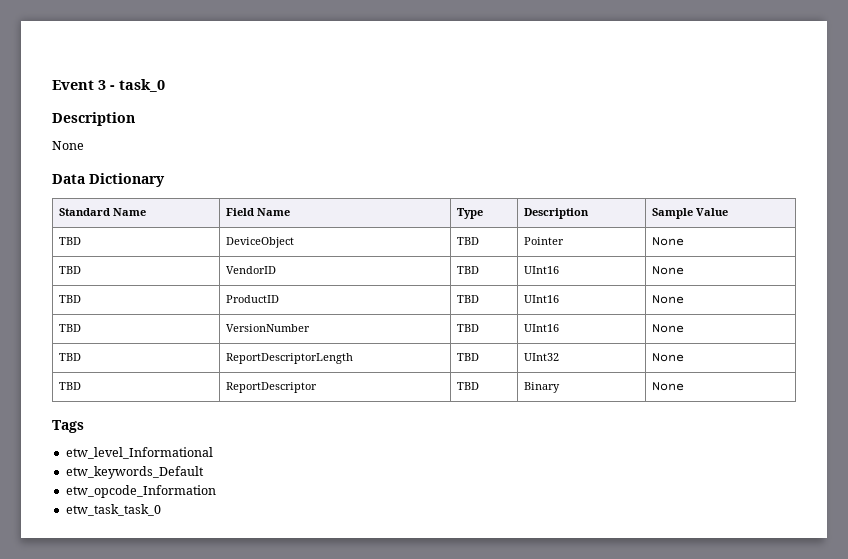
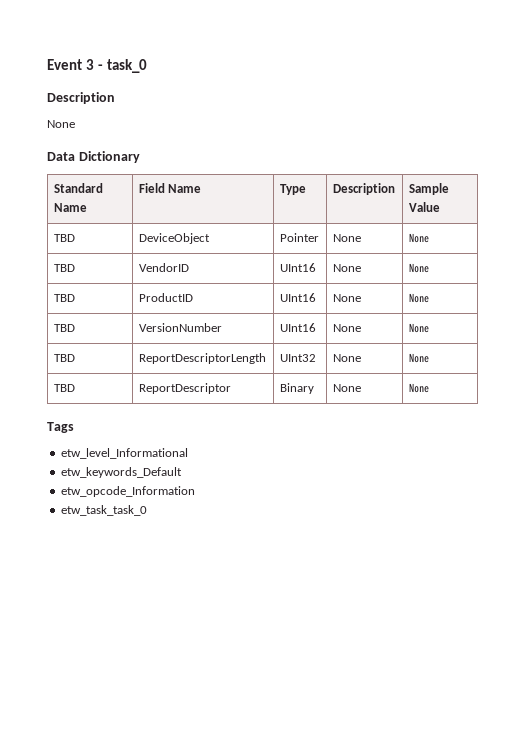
[456,237,479,245] [523,237,564,245] TBD | Pointer -> [279,233,319,242] [332,234,361,242] Pointer | None
[456,266,479,274] [523,266,559,274] TBD | UInt16 -> [279,263,316,272] [332,264,361,272] UInt16 | None
[456,295,479,303] [523,295,559,303] TBD | UInt16 -> [279,293,316,302] [332,294,361,302] UInt16 | None
[456,324,479,332] [523,324,559,332] TBD | UInt16 -> [279,323,316,332] [332,324,361,332] UInt16 | None
[456,353,479,361] [523,353,559,361] TBD | UInt32 -> [279,354,316,362] [332,354,361,362] UInt32 | None
[456,382,479,390] [523,382,560,393] TBD | Binary -> [279,383,314,394] [332,384,361,392] Binary | None

